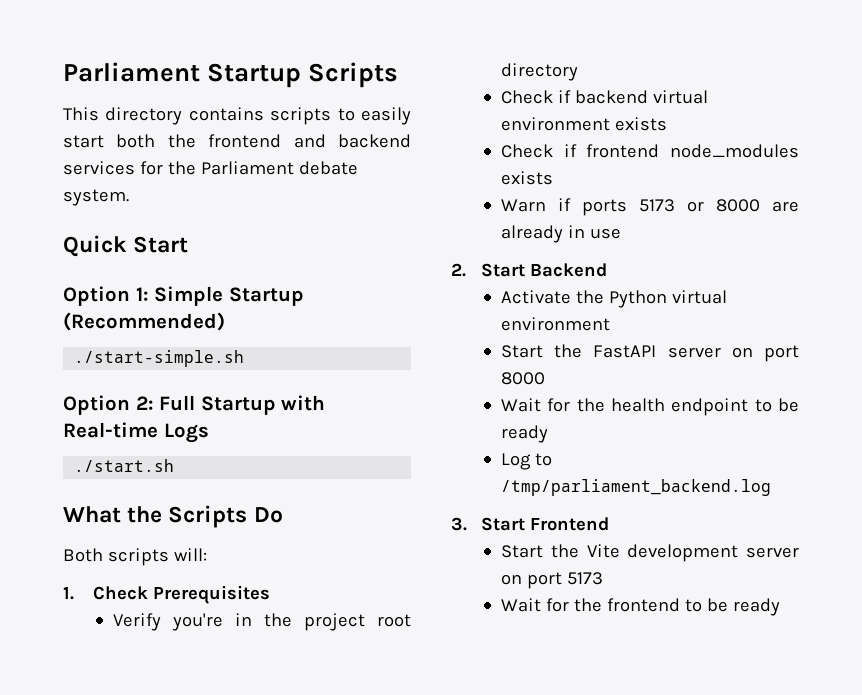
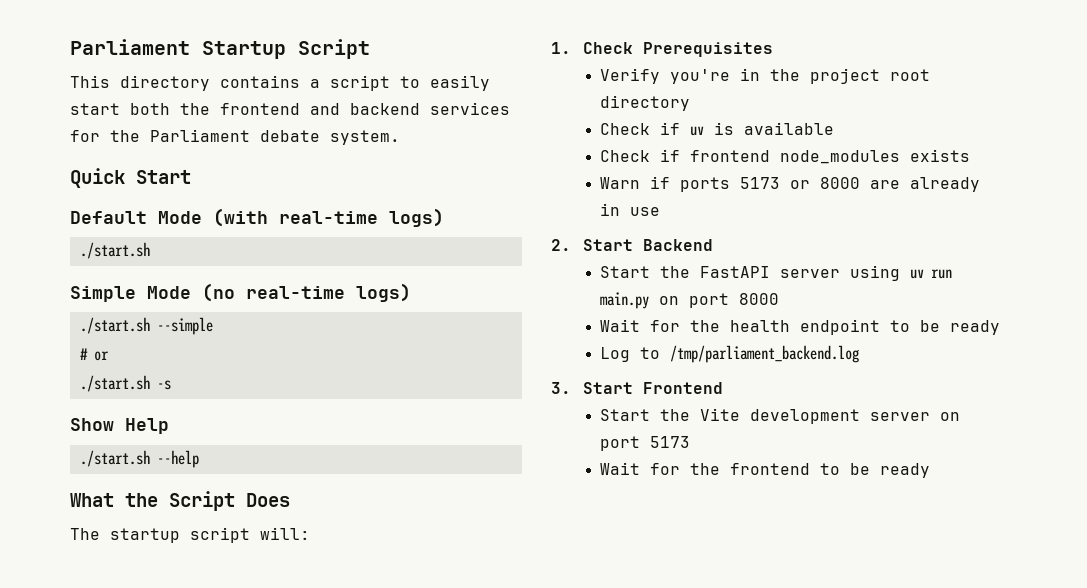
[308,62,399,88] Scripts -> [298,39,370,59] Script
[270,107,332,125] scripts -> [310,75,390,91] a script
[63,286,304,306] [63,312,225,331] [74,350,245,367] [63,395,326,415] [63,422,209,443] [74,459,175,472] [63,505,283,528] [63,548,169,566] Option 1: Simple Startup (Recommended) // ./start-simple.sh // Option 2: Full Startup with Real-time Logs // ./start.sh // What the Scripts Do // Both scripts -> [70,208,444,227] [79,242,150,259] [70,283,411,302] [79,317,213,335] [79,348,109,361] [79,375,171,392] [70,418,169,434] [79,450,199,468] [70,491,290,511] [70,527,250,543] Default Mode (with real-time logs) // ./start.sh // Simple Mode (no real-time logs) // ./start.sh --simple // # or // ./start.sh -s // Show Help // ./start.sh --help // What the Script Does // The startup script
[575,90,709,104] [501,117,668,131] backend virtual environment exists -> [690,122,835,136] uv is available
[501,290,728,308] [501,317,611,331] // Activate the Python virtual environment -> (713, 245) none
(721, 352) none -> [850,265,953,281] [600,292,650,309] using uv run main.py

